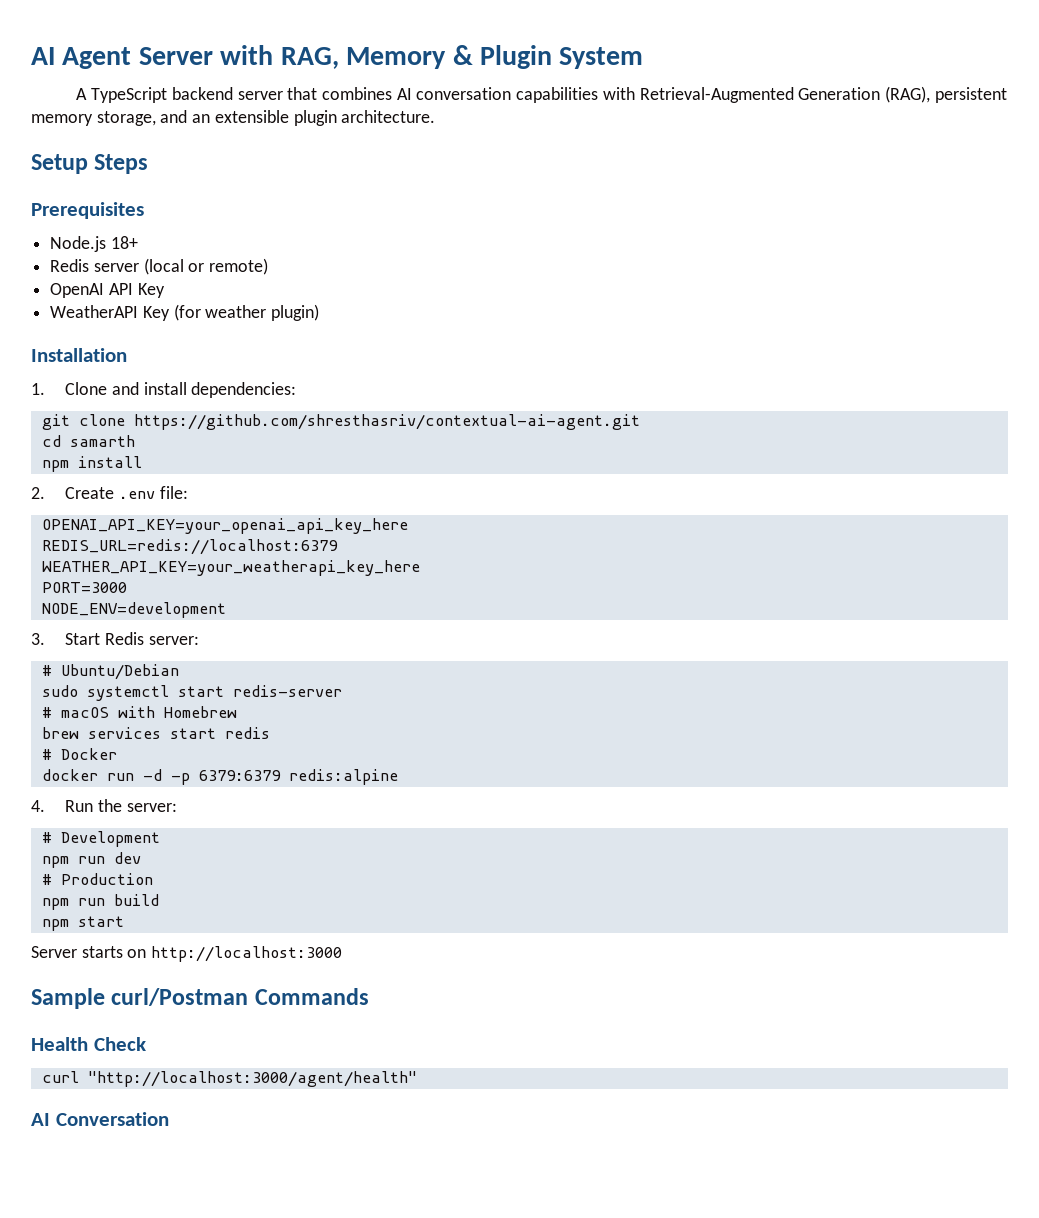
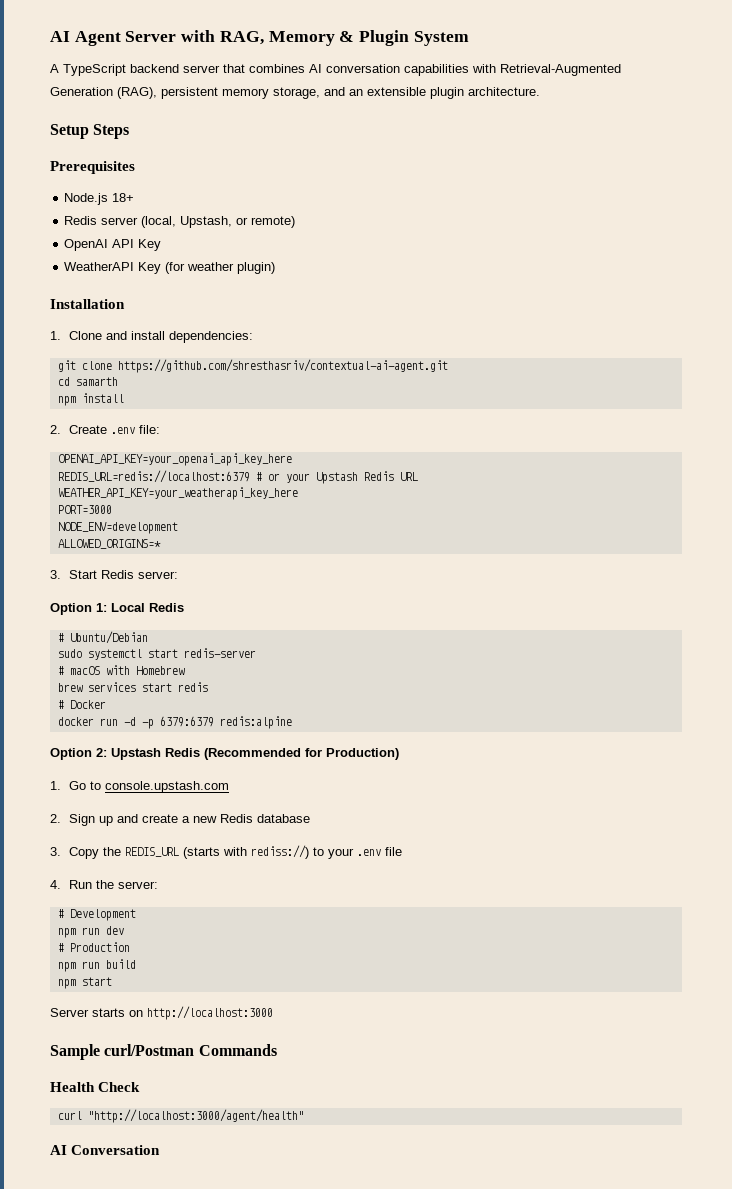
[143,258,184,275] (local -> [141,216,233,228] (local, Upstash,
(338, 547) none -> [255,471,418,484] # or your Upstash Redis URL
(226, 610) none -> [57,539,161,549] // ALLOWED_ORIGINS=*
(199, 640) none -> [50,603,184,615] // Option 1: Local Redis
(398, 777) none -> [50,748,399,760] [50,781,229,793] [50,814,310,826] [50,845,402,859] // Option 2: Upstash Redis (Recommended for Production) // 1. Go to console.upstash.com // 2. Sign up and create a new Redis database // 3. Copy the REDIS_URL (starts with rediss://) to your .env file

